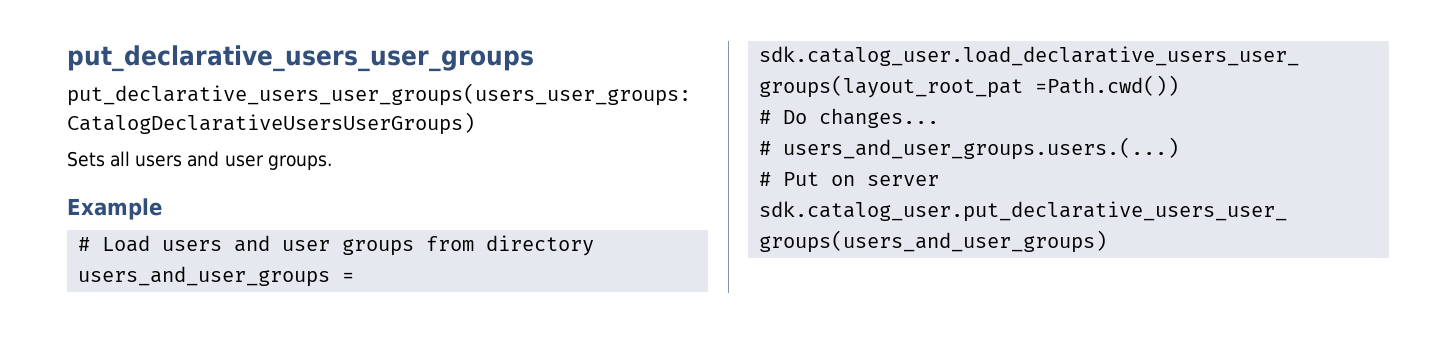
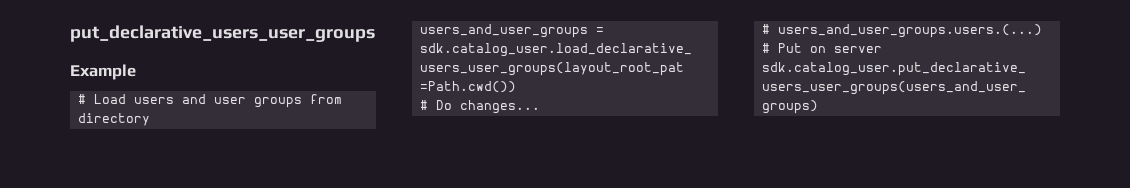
[67,83,691,106] [67,112,475,135] [67,151,332,170] // put_declarative_users_user_groups(users_user_groups: CatalogDeclarativeUsersUserGroups) // Sets all users and user groups. -> (375, 33) none

